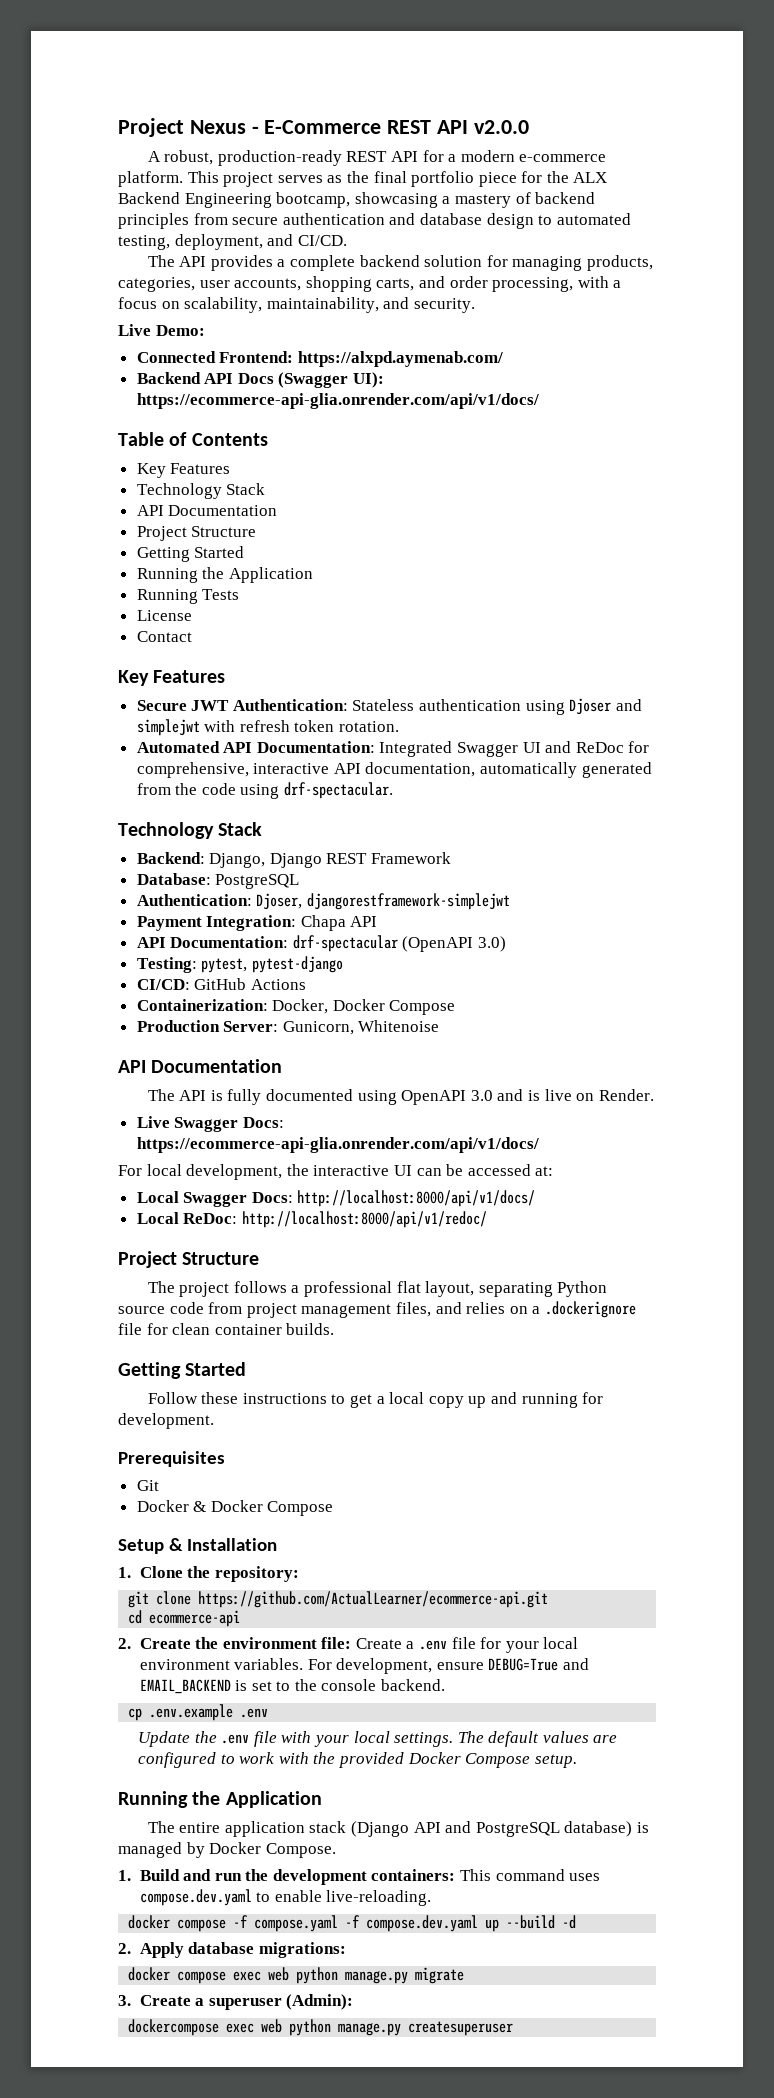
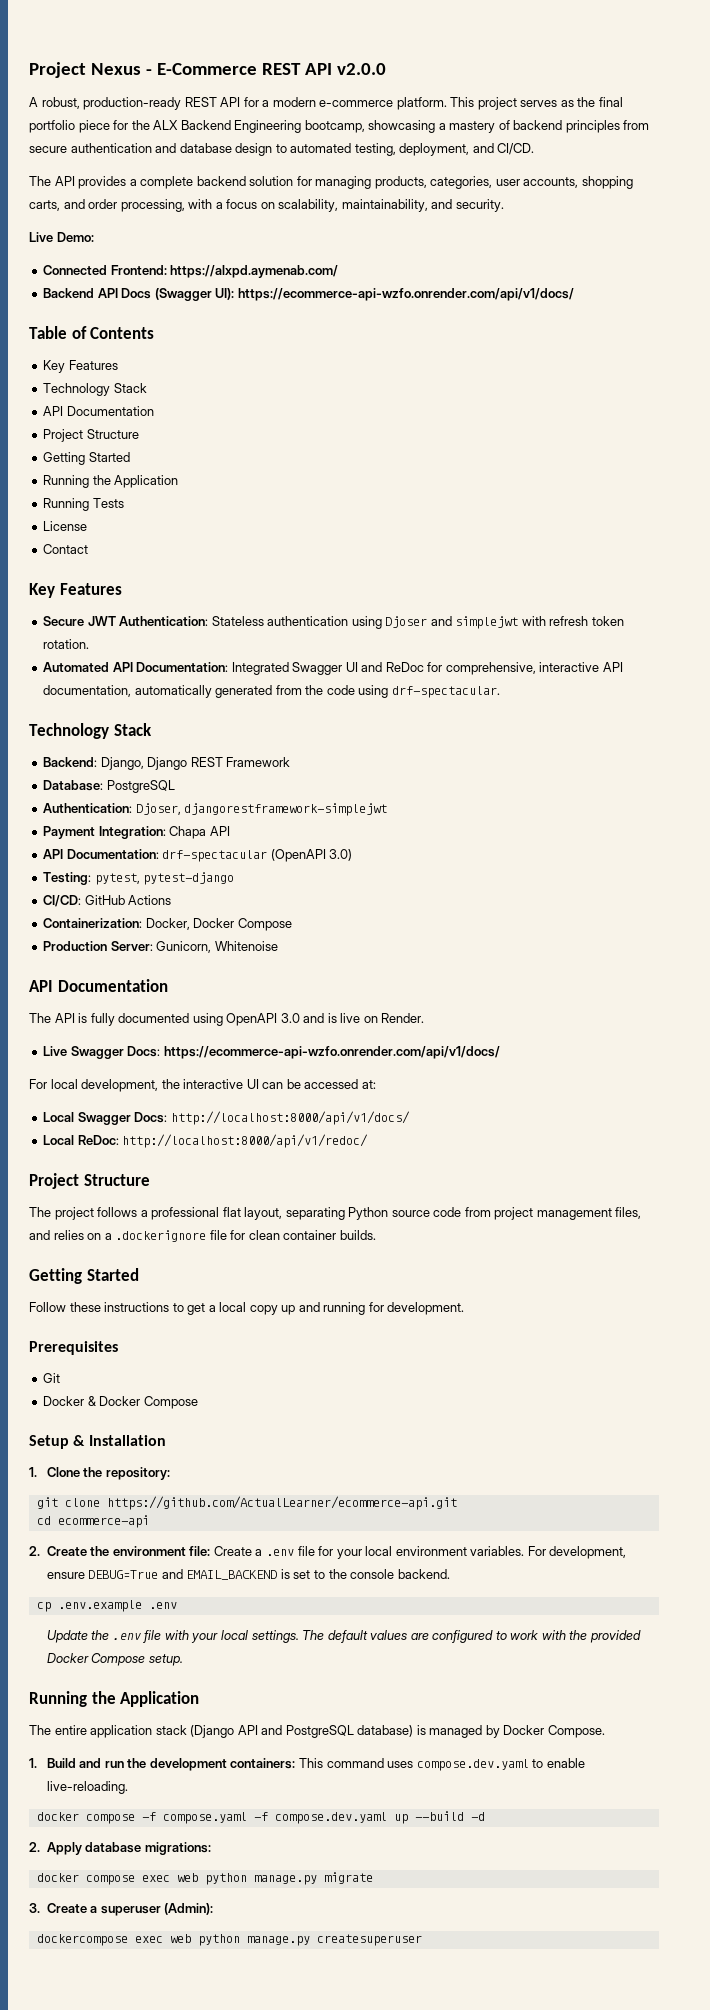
[136,393,539,409] https://ecommerce-api-glia.onrender.com/api/v1/docs/ -> [237,288,574,301] https://ecommerce-api-wzfo.onrender.com/api/v1/docs/
[136,1137,539,1153] https://ecommerce-api-glia.onrender.com/api/v1/docs/ -> [163,1046,500,1059] https://ecommerce-api-wzfo.onrender.com/api/v1/docs/

